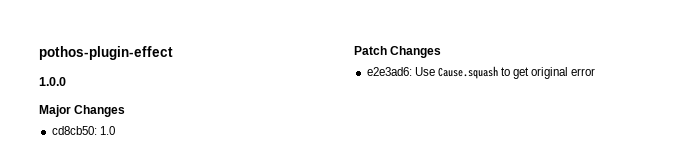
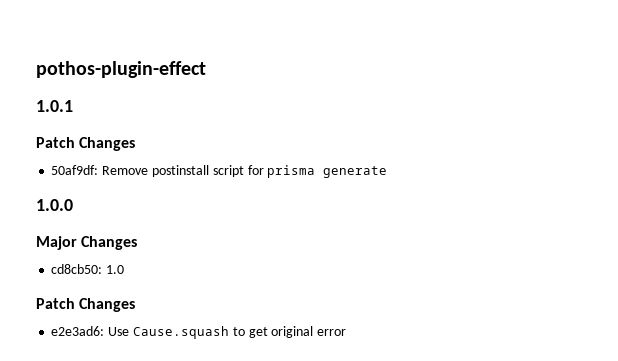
(173, 53) none -> [36,100,73,112] [36,137,136,151] [51,165,388,178] // 1.0.1 // Patch Changes // 50af9df: Remove postinstall script for prisma generate

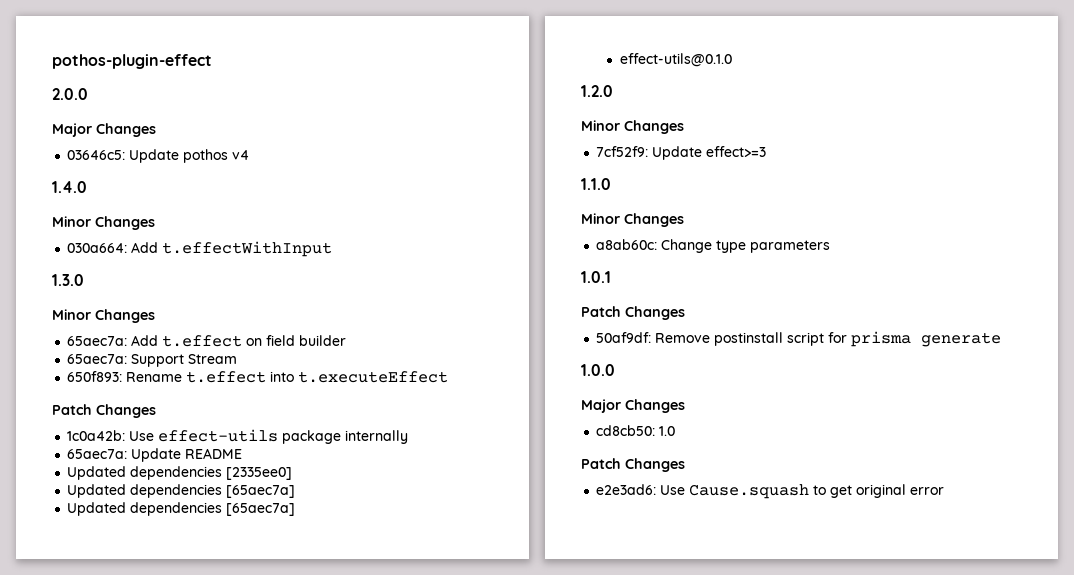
(206, 69) none -> [52,88,88,100] [52,123,156,137] [67,149,250,163] [52,181,87,193] [52,216,155,230] [67,241,333,257] [52,274,84,286] [52,309,155,323] [67,335,347,347] [67,354,238,367] [67,371,449,383] [52,404,156,418] [67,429,409,444] [67,448,243,462] [67,466,293,480] [67,484,296,498] [67,502,296,516] [619,53,732,67] [581,85,613,97] [581,120,684,134] [596,146,767,160] [581,178,611,190] [581,213,684,227] [596,239,831,253] // 2.0.0 // Major Changes // 03646c5: Update pothos v4 // 1.4.0 // Minor Changes // 030a664: Add t.effectWithInput // 1.3.0 // Minor Changes // 65aec7a: Add t.effect on field builder // 65aec7a: Support Stream // 650f893: Rename t.effect into t.executeEffect // Patch Changes // 1c0a42b: Use effect-utils package internally // 65aec7a: Update README // Updated dependencies [2335ee0] // Updated dependencies [65aec7a] // Updated dependencies [65aec7a] // effect-utils@0.1.0 // 1.2.0 // Minor Changes // 7cf52f9: Update effect>=3 // 1.1.0 // Minor Changes // a8ab60c: Change type parameters

